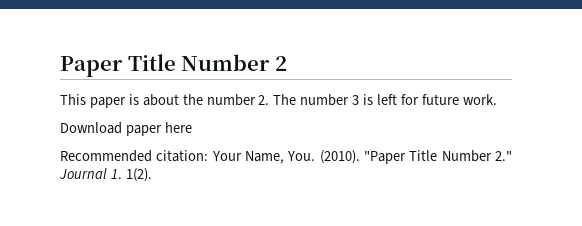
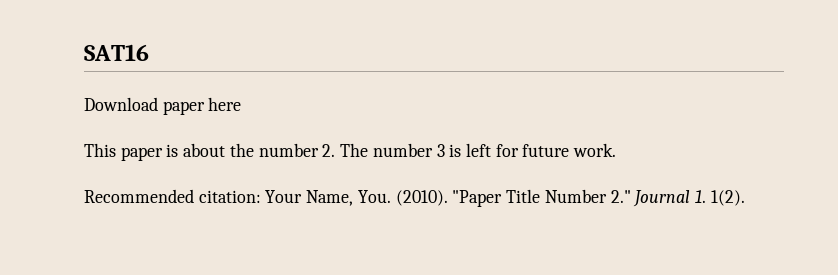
[60,54,287,77] Paper Title Number 2 -> [84,44,149,61] [84,97,242,115] SAT16 // Download paper here
[60,122,192,136] // Download paper here -> (617, 150) none

